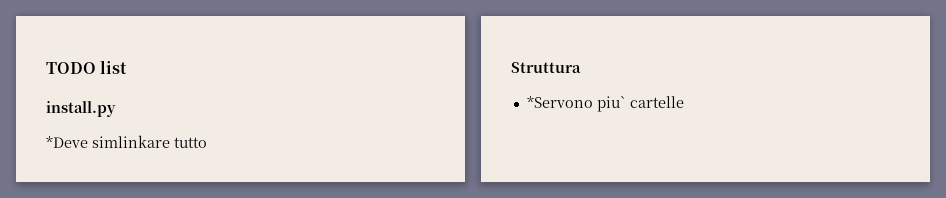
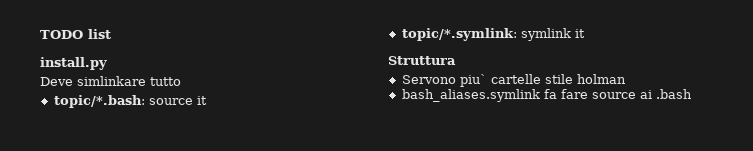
[46,136,88,148] *Deve -> [40,77,73,86] Deve
(207, 142) none -> [53,95,207,108] [401,28,585,41] // topic/*.bash: source it // topic/*.symlink: symlink it
[526,96,593,108] *Servono -> [401,75,456,84] Servono
(684, 102) none -> [544,74,626,84] [401,89,692,102] stile holman // bash_aliases.symlink fa fare source ai .bash

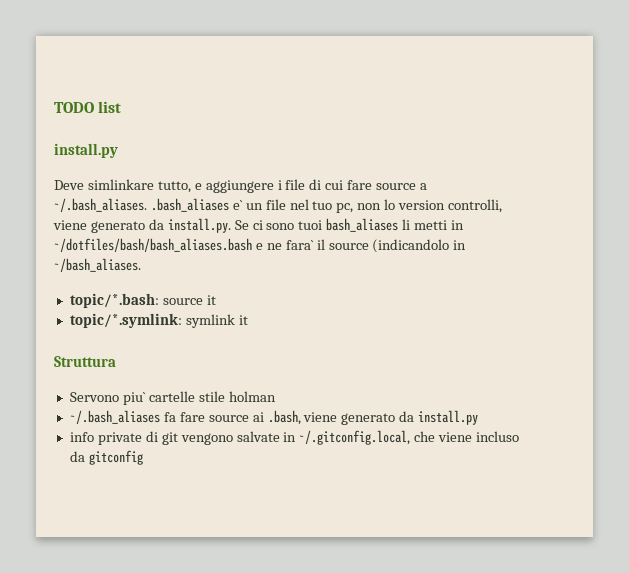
[150,77,181,86] tutto -> [157,179,428,193] [54,198,503,213] [53,218,465,233] [54,238,467,253] [54,258,141,272] tutto, e aggiungere i file di cui fare source a ~/.bash_aliases. .bash_aliases e` un file nel tuo pc, non lo version controlli, viene generato da install.py. Se ci sono tuoi bash_aliases li metti in ~/dotfiles/bash/bash_aliases.bash e ne fara` il source (indicandolo in ~/bash_aliases.
[401,89,540,102] bash_aliases.symlink -> [69,410,160,424] ~/.bash_aliases
[655,89,692,99] .bash -> [267,410,479,425] [69,430,520,445] [69,450,143,465] .bash, viene generato da install.py // info private di git vengono salvate in ~/.gitconfig.local, che viene incluso da gitconfig

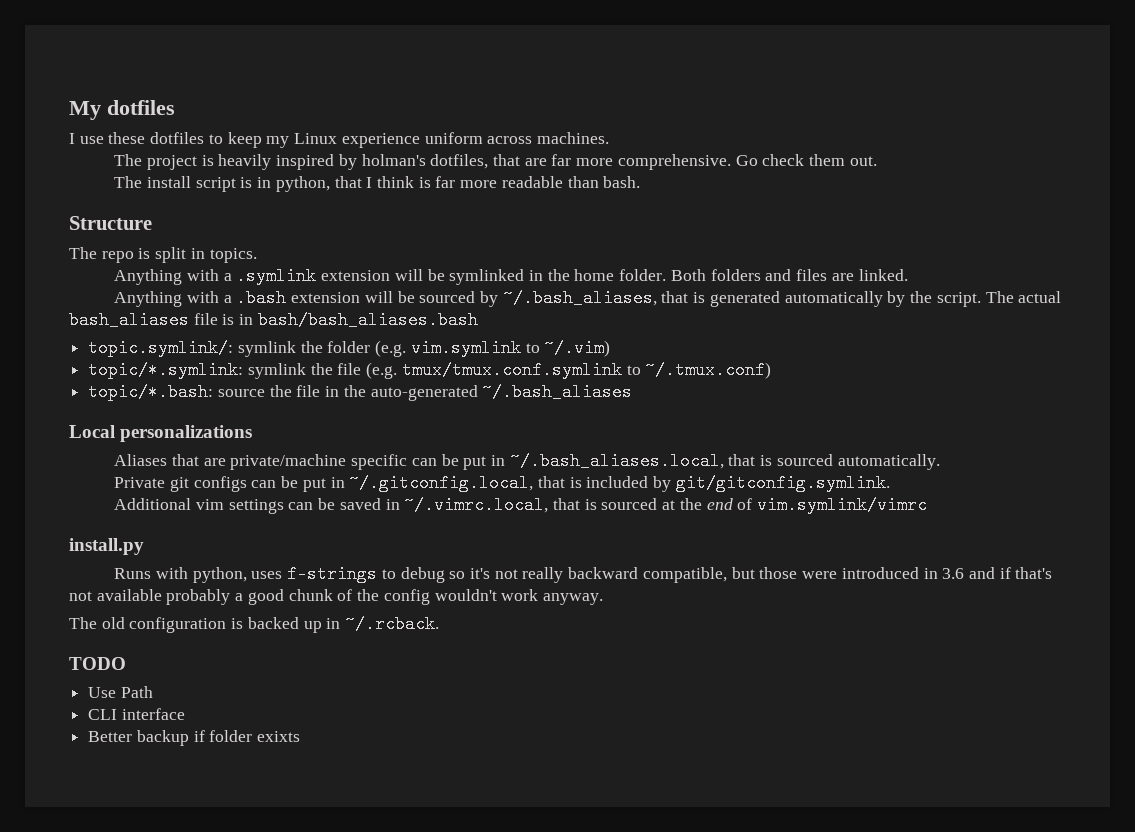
[54,101,122,113] [54,143,118,158] [54,179,428,193] [54,198,503,213] [53,218,465,233] [54,238,467,253] [54,258,141,272] [69,293,216,308] [69,313,248,328] [54,356,116,367] [69,391,276,405] [69,410,479,425] [69,430,520,445] [69,450,143,465] TODO list // install.py // Deve simlinkare tutto, e aggiungere i file di cui fare source a ~/.bash_aliases. .bash_aliases e` un file nel tuo pc, non lo version controlli, viene generato da install.py. Se ci sono tuoi bash_aliases li metti in ~/dotfiles/bash/bash_aliases.bash e ne fara` il source (indicandolo in ~/bash_aliases. // topic/*.bash: source it // topic/*.symlink: symlink it // Struttura // Servono piu` cartelle stile holman // ~/.bash_aliases fa fare source ai .bash, viene generato da install.py // info private di git vengono salvate in ~/.gitconfig.local, che viene incluso da gitconfig -> [69,100,175,120] [69,132,609,148] [114,154,877,170] [114,176,641,192] [69,216,152,230] [69,247,257,263] [114,267,908,285] [114,289,1062,307] [69,311,478,329] [88,339,611,357] [88,361,772,379] [88,383,633,401] [69,425,253,442] [114,452,940,470] [114,474,890,492] [114,496,928,514] [69,538,144,555] [114,565,1053,583] [69,589,603,605] [69,615,440,633] [69,657,126,670] [88,686,153,698] [88,708,185,720] [88,730,301,746] My dotfiles // I use these dotfiles to keep my Linux experience uniform across machines. // The project is heavily inspired by holman's dotfiles, that are far more comprehensive. Go check them out. // The install script is in python, that I think is far more readable than bash. // Structure // The repo is split in topics. // Anything with a .symlink extension will be symlinked in the home folder. Both folders and files are linked. // Anything with a .bash extension will be sourced by ~/.bash_aliases, that is generated automatically by the script. The actual bash_aliases file is in bash/bash_aliases.bash // topic.symlink/: symlink the folder (e.g. vim.symlink to ~/.vim) // topic/*.symlink: symlink the file (e.g. tmux/tmux.conf.symlink to ~/.tmux.conf) // topic/*.bash: source the file in the auto-generated ~/.bash_aliases // Local personalizations // Aliases that are private/machine specific can be put in ~/.bash_aliases.local, that is sourced automatically. // Private git configs can be put in ~/.gitconfig.local, that is included by git/gitconfig.symlink. // Additional vim settings can be saved in ~/.vimrc.local, that is sourced at the end of vim.symlink/vimrc // install.py // Runs with python, uses f-strings to debug so it's not really backward compatible, but those were introduced in 3.6 and if that's not available probably a good chunk of the config wouldn't work anyway. // The old configuration is backed up in ~/.rcback. // TODO // Use Path // CLI interface // Better backup if folder exixts

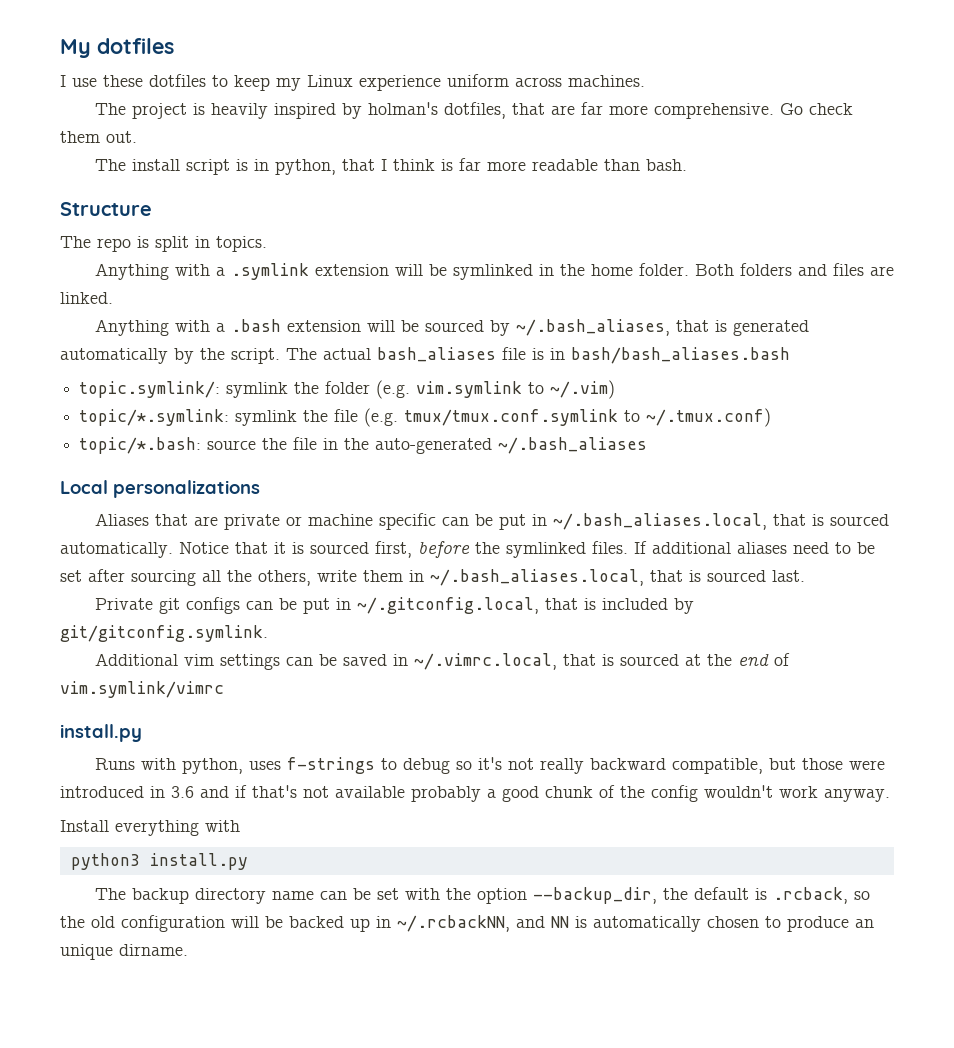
[230,454,347,470] private/machine -> [223,514,373,530] private or machine
(940, 462) none -> [179,541,875,558] [60,569,805,586] Notice that it is sourced first, before the symlinked files. If additional aliases need to be set after sourcing all the others, write them in ~/.bash_aliases.local, that is sourced last.
[69,615,440,633] [69,657,126,670] [88,686,153,698] [88,708,185,720] [88,730,301,746] The old configuration is backed up in ~/.rcback. // TODO // Use Path // CLI interface // Better backup if folder exixts -> [60,820,240,836] [70,853,248,870] [94,887,870,904] [60,915,874,932] [60,944,188,960] Install everything with // python3 install.py // The backup directory name can be set with the option --backup_dir, the default is .rcback, so the old configuration will be backed up in ~/.rcbackNN, and NN is automatically chosen to produce an unique dirname.

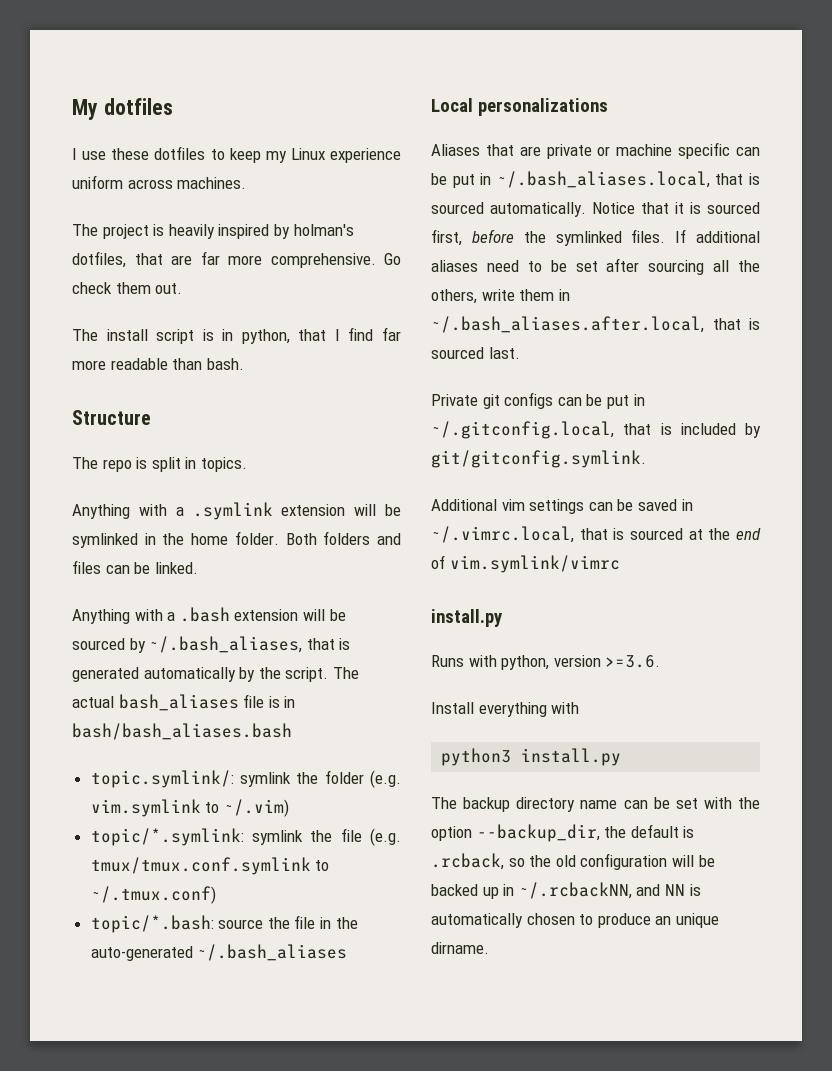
[392,159,453,171] think is -> [348,327,374,341] find
[869,266,894,276] are -> [105,562,151,574] can be
[430,569,644,586] ~/.bash_aliases.local, -> [431,316,704,333] ~/.bash_aliases.after.local,
[248,757,885,774] [60,785,890,802] uses f-strings to debug so it's not really backward compatible, but those were introduced in 3.6 and if that's not available probably a good chunk of the config wouldn't work anyway. -> [553,655,661,668] version >=3.6.

